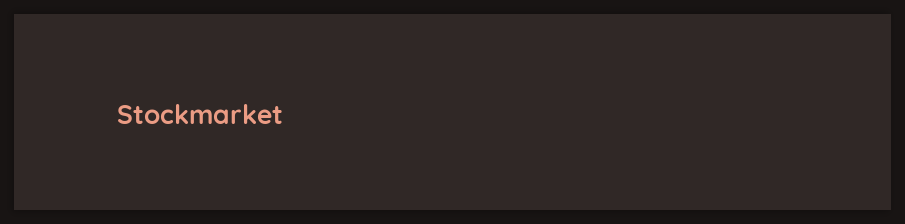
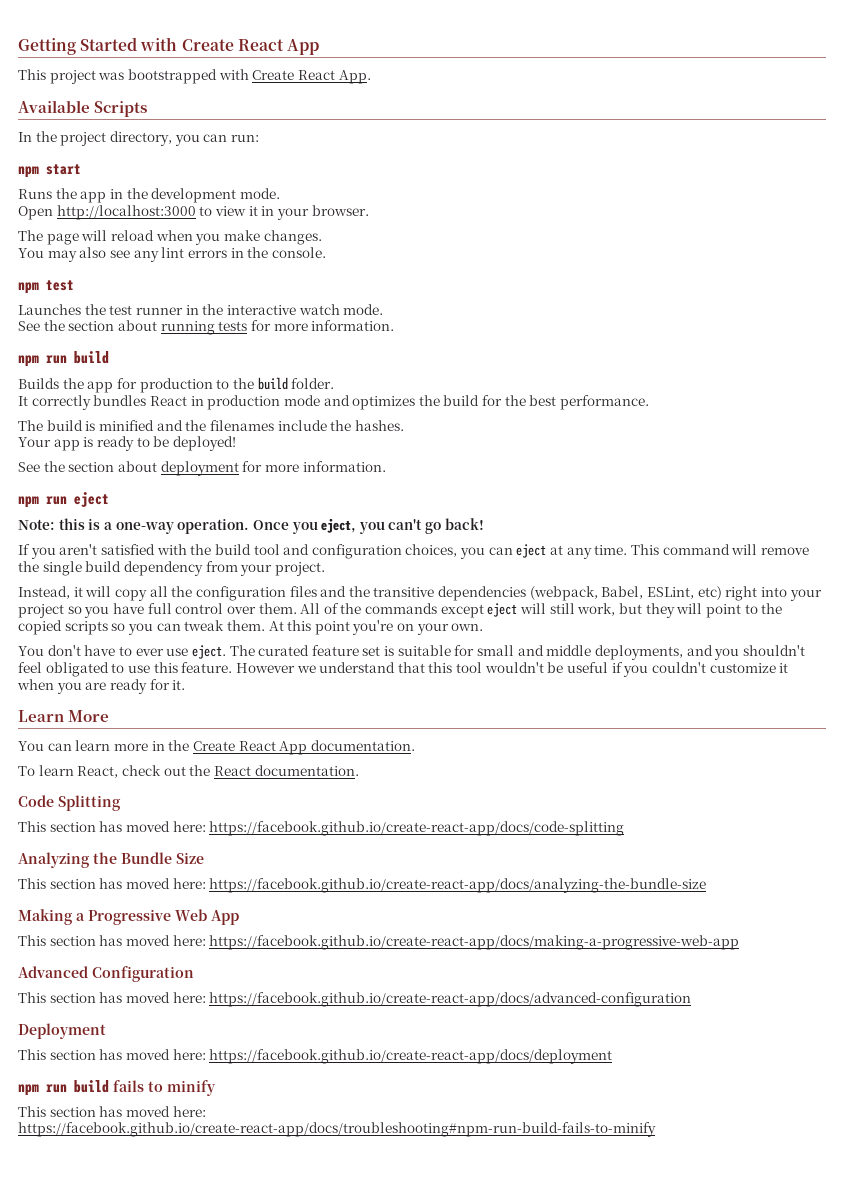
[117,104,283,124] Stockmarket -> [18,37,319,55] [18,69,371,84] [18,100,148,117] [18,131,259,146] [18,164,81,178] [18,188,280,203] [18,205,369,220] [18,230,322,245] [18,247,326,262] [18,280,74,294] [18,304,384,315] [18,320,395,335] [18,351,109,367] [18,377,335,393] [18,395,650,410] [18,420,404,431] [18,436,236,451] [18,461,386,476] [18,492,109,508] [18,518,484,534] [18,544,809,559] [18,561,325,576] [18,586,822,601] [18,603,783,618] [18,620,484,635] [18,645,805,660] [18,662,789,677] [17,679,186,694] [18,710,110,722] [18,740,415,755] [18,765,359,778] [18,795,121,811] [18,821,625,836] [18,852,204,868] [18,878,707,893] [18,909,239,925] [18,935,740,950] [18,966,194,982] [18,992,692,1007] [18,1023,106,1039] [18,1049,613,1064] [18,1080,216,1096] [18,1106,206,1117] [18,1122,656,1137] Getting Started with Create React App // This project was bootstrapped with Create React App. // Available Scripts // In the project directory, you can run: // npm start // Runs the app in the development mode. // Open http://localhost:3000 to view it in your browser. // The page will reload when you make changes. // You may also see any lint errors in the console. // npm test // Launches the test runner in the interactive watch mode. // See the section about running tests for more information. // npm run build // Builds the app for production to the build folder. // It correctly bundles React in production mode and optimizes the build for the best performance. // The build is minified and the filenames include the hashes. // Your app is ready to be deployed! // See the section about deployment for more information. // npm run eject // Note: this is a one-way operation. Once you eject, you can't go back! // If you aren't satisfied with the build tool and configuration choices, you can eject at any time. This command will remove the single build dependency from your project. // Instead, it will copy all the configuration files and the transitive dependencies (webpack, Babel, ESLint, etc) right into your project so you have full control over them. All of the commands except eject will still work, but they will point to the copied scripts so you can tweak them. At this point you're on your own. // You don't have to ever use eject. The curated feature set is suitable for small and middle deployments, and you shouldn't feel obligated to use this feature. However we understand that this tool wouldn't be useful if you couldn't customize it when you are ready for it. // Learn More // You can learn more in the Create React App documentation. // To learn React, check out the React documentation. // Code Splitting // This section has moved here: https://facebook.github.io/create-react-app/docs/code-splitting // Analyzing the Bundle Size // This section has moved here: https://facebook.github.io/create-react-app/docs/analyzing-the-bundle-size // Making a Progressive Web App // This section has moved here: https://facebook.github.io/create-react-app/docs/making-a-progressive-web-app // Advanced Configuration // This section has moved here: https://facebook.github.io/create-react-app/docs/advanced-configuration // Deployment // This section has moved here: https://facebook.github.io/create-react-app/docs/deployment // npm run build fails to minify // This section has moved here: https://facebook.github.io/create-react-app/docs/troubleshooting#npm-run-build-fails-to-minify

